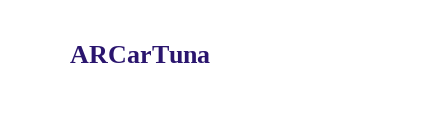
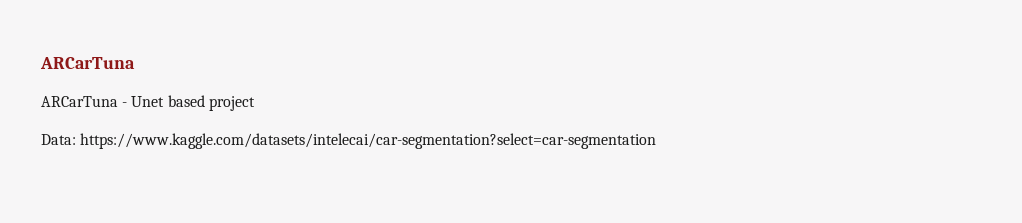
[70,46,210,63] ARCarTuna -> [40,57,135,69] [41,95,255,111] [41,133,657,149] ARCarTuna // ARCarTuna - Unet based project // Data: https://www.kaggle.com/datasets/intelecai/car-segmentation?select=car-segmentation

